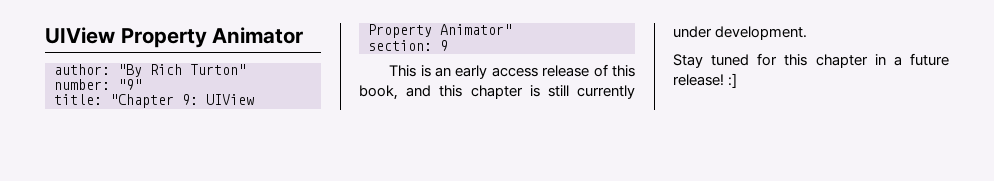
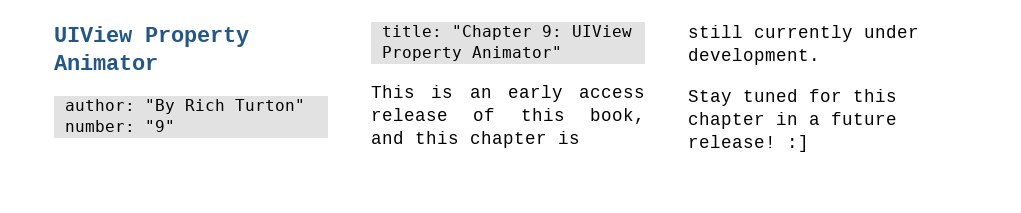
[368,40,448,51] // section: 9 -> (562, 52) none

